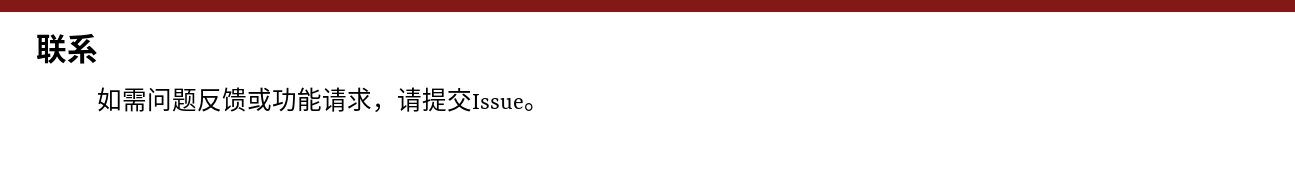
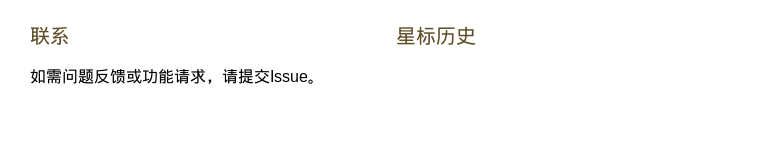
(550, 107) none -> [396,26,476,45] // 星标历史

